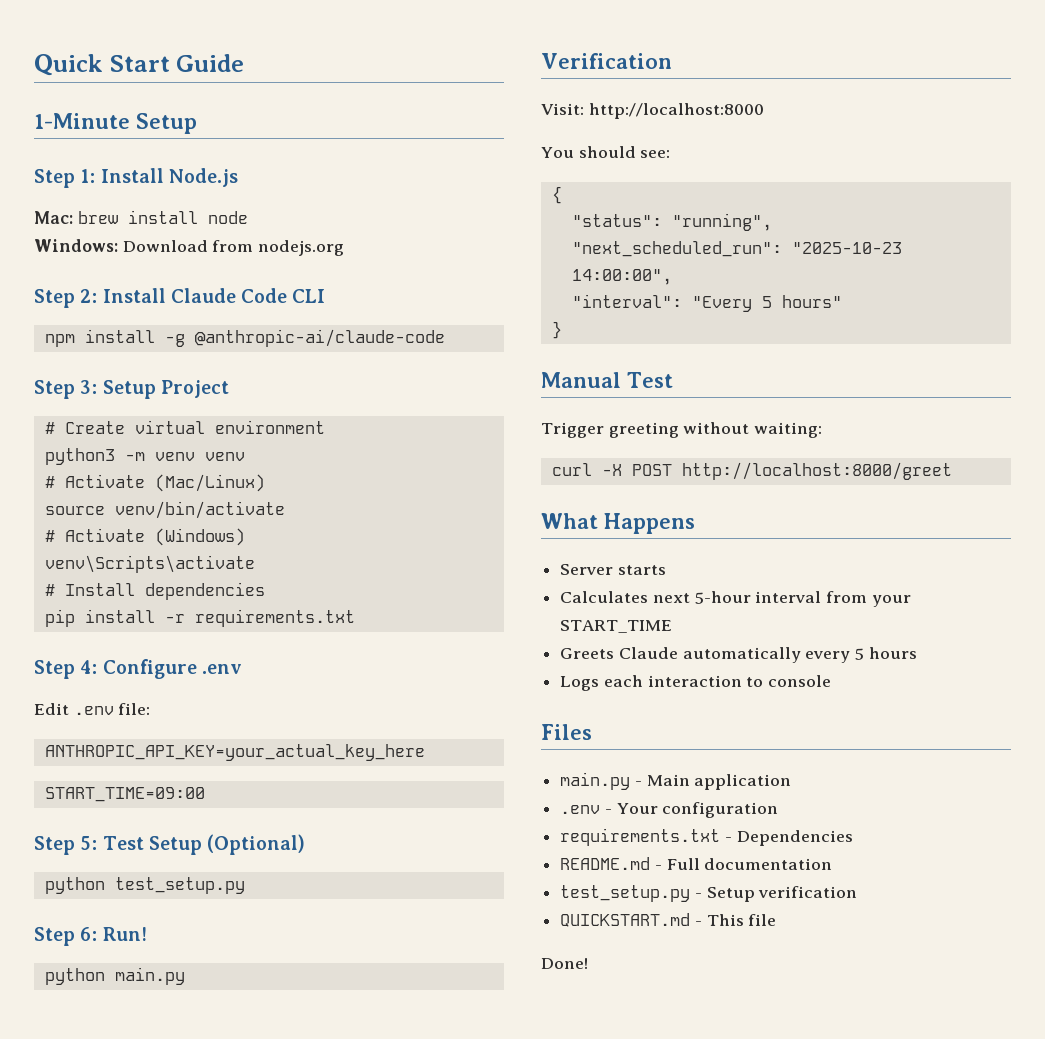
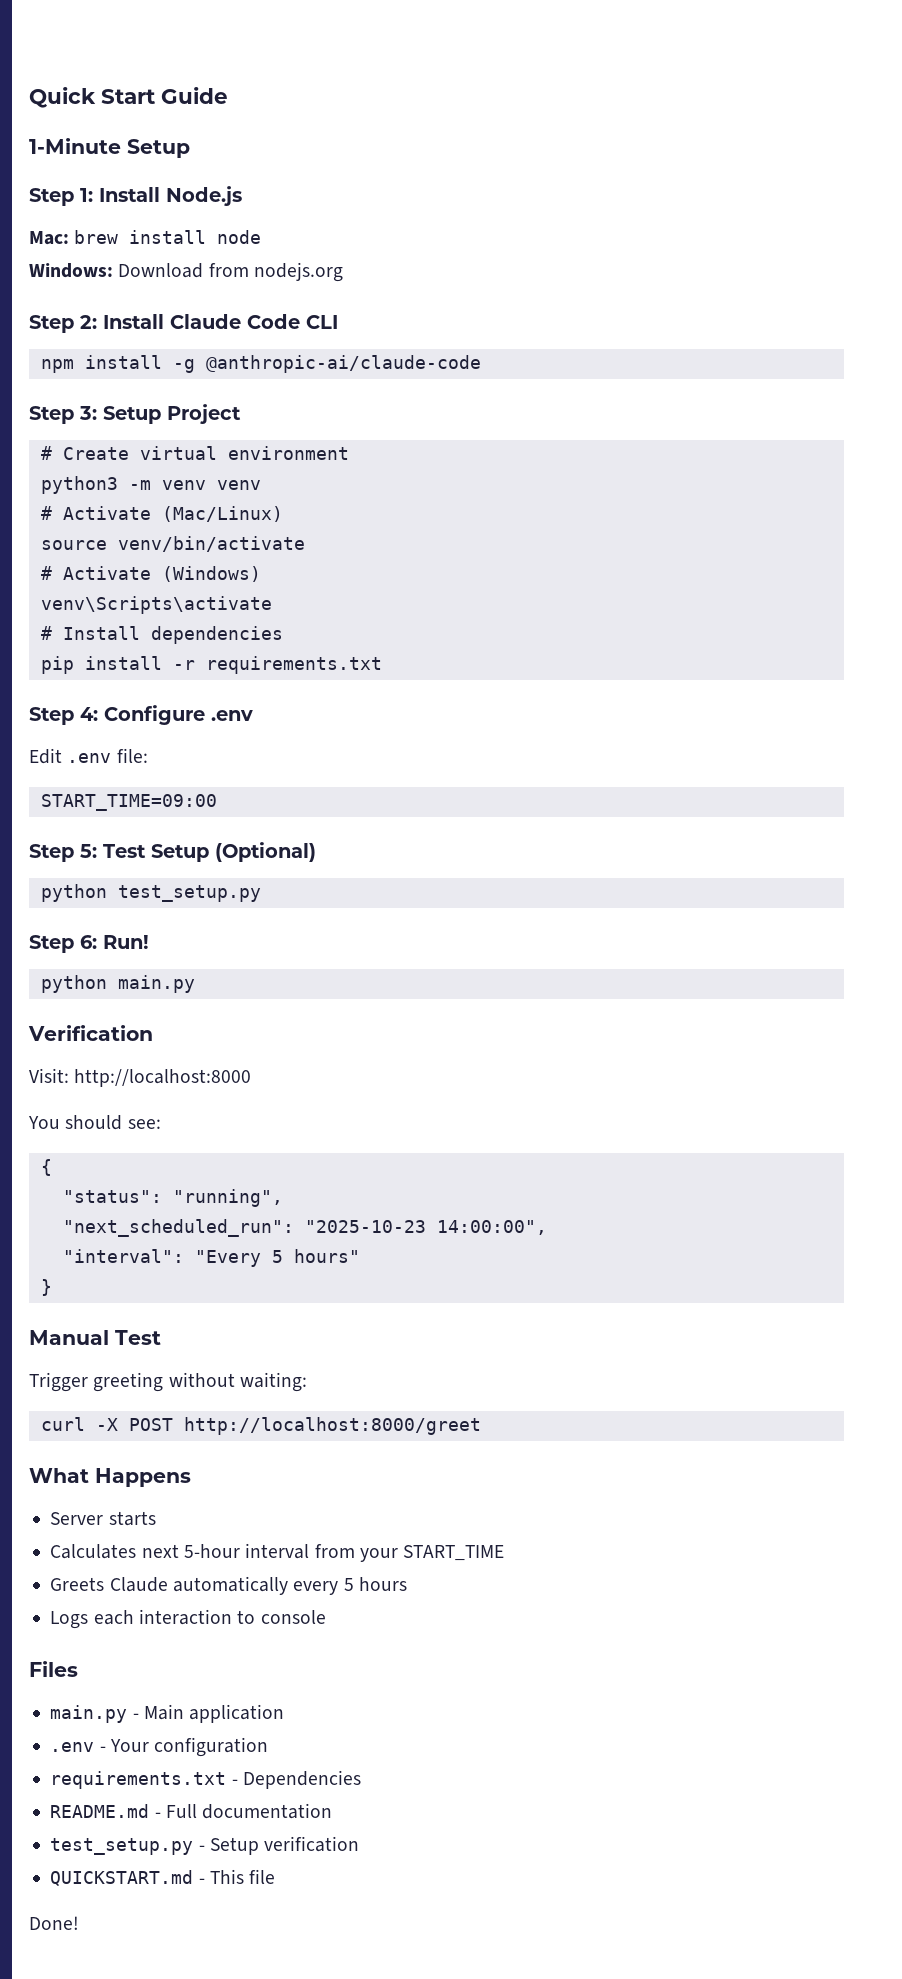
[44,744,425,761] // ANTHROPIC_API_KEY=your_actual_key_here -> (148, 755) none

